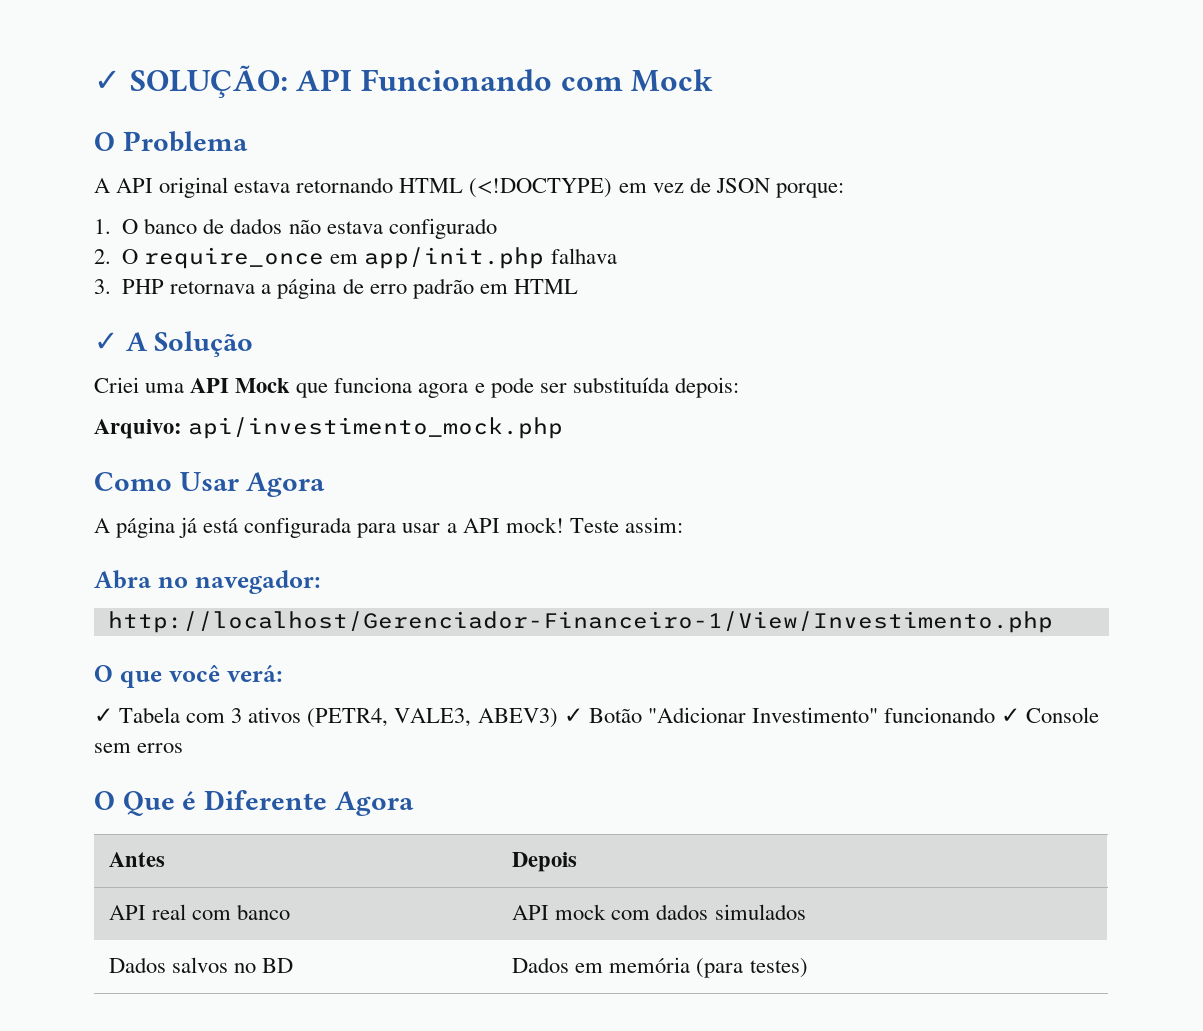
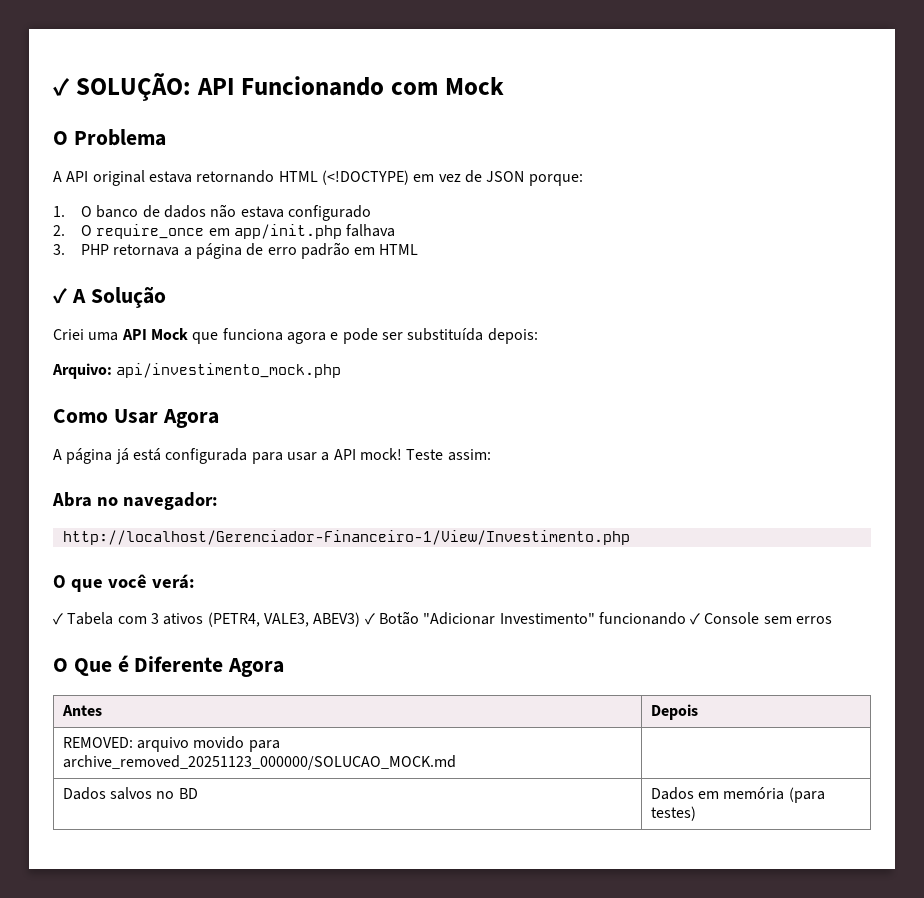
[109,904,291,920] [512,904,806,920] API real com banco | API mock com dados simulados -> [62,736,280,752] [62,755,456,770] REMOVED: arquivo movido para archive_removed_20251123_000000/SOLUCAO_MOCK.md |

